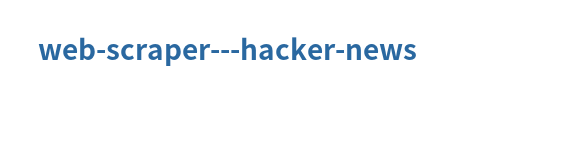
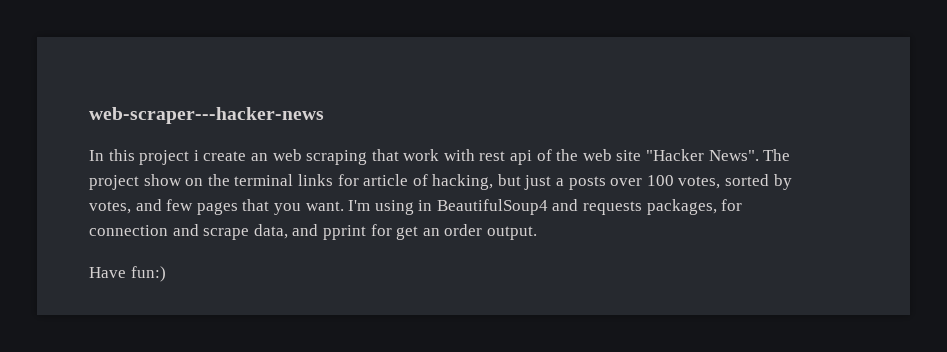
(417, 51) none -> [89,149,791,165] [89,174,792,190] [89,199,743,215] [89,224,537,240] [89,266,166,282] // In this project i create an web scraping that work with rest api of the web site "Hacker News". The project show on the terminal links for article of hacking, but just a posts over 100 votes, sorted by votes, and few pages that you want. I'm using in BeautifulSoup4 and requests packages, for connection and scrape data, and pprint for get an order output. // Have fun:)

